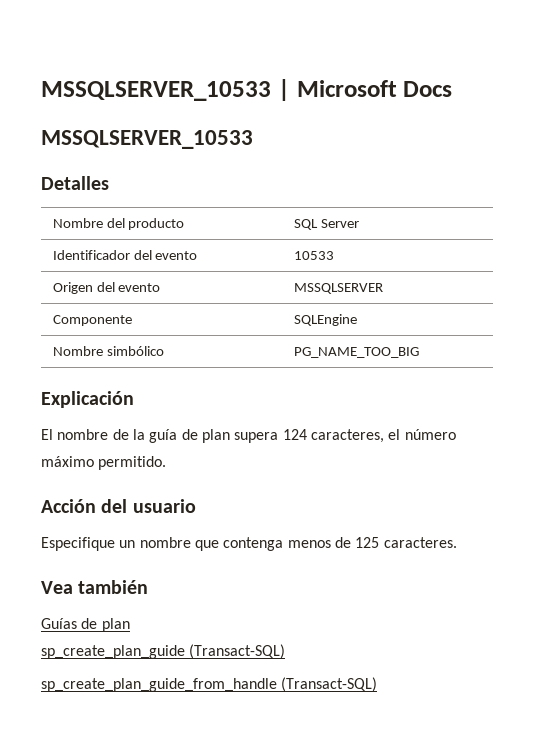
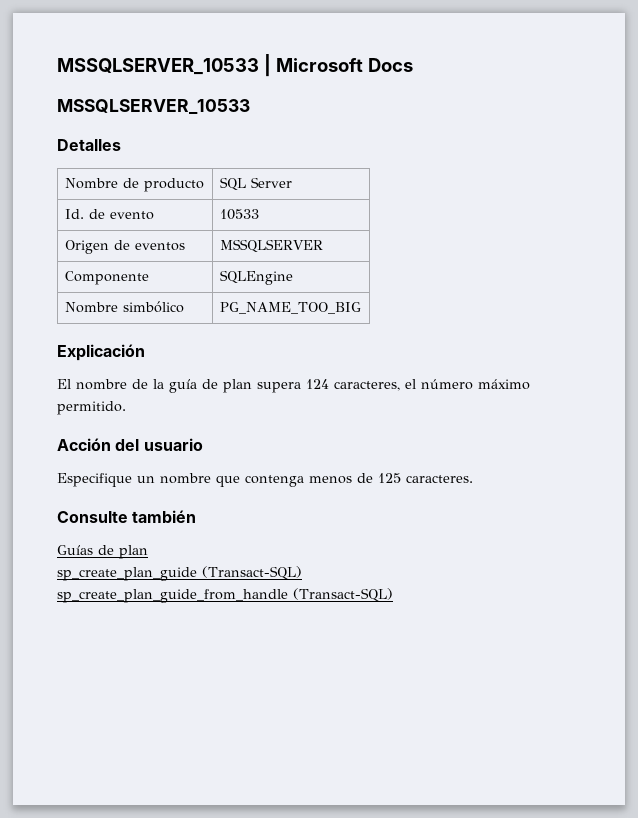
[106,218,125,228] del -> [122,178,139,188] de
[52,250,152,260] Identificador del -> [64,209,105,219] Id. de
[96,282,161,292] del evento -> [113,240,185,251] de eventos
[41,581,73,594] Vea -> [57,511,128,523] Consulte

